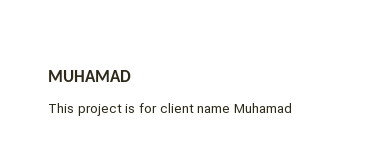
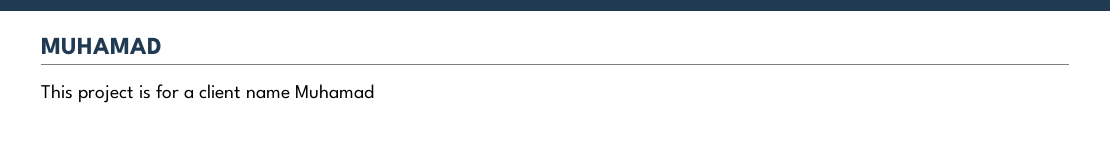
(157, 108) none -> [184,89,195,99] a

